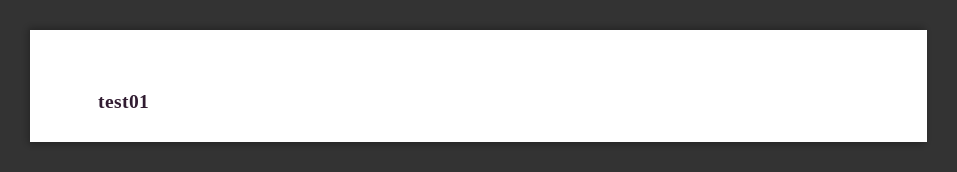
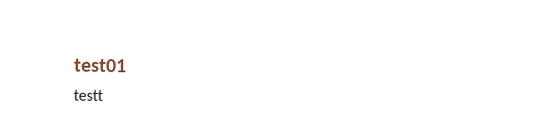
(149, 101) none -> [73,89,104,101] // testt

